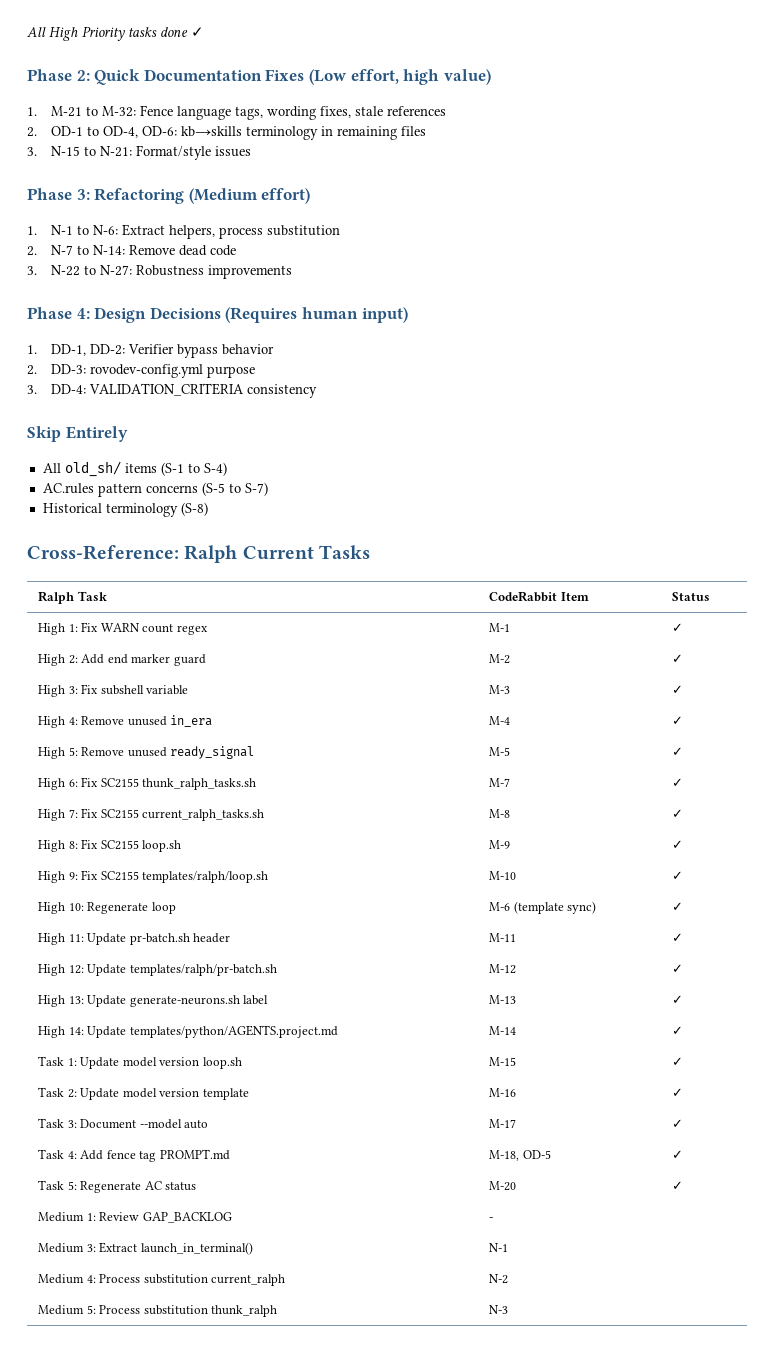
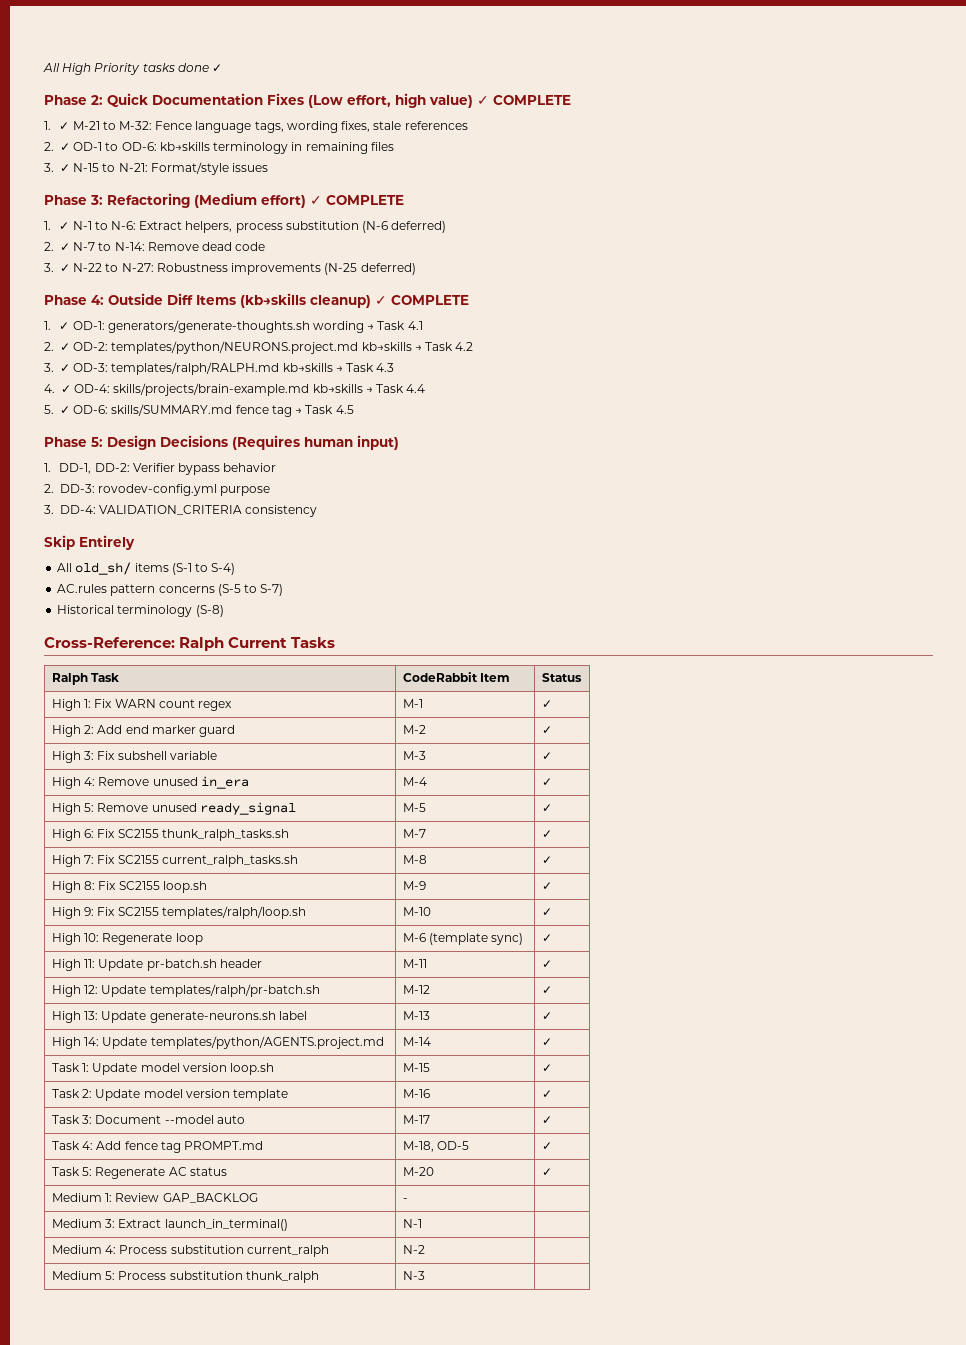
[27,107,37,116] // 1. -> [477,95,571,105] [44,121,70,130] ✓ COMPLETE // 1. ✓
(37, 132) none -> [60,143,70,151] ✓
[102,126,138,138] OD-4, -> (119, 146) none
(37, 151) none -> [60,164,70,172] ✓
[27,226,37,235] // 1. -> [310,195,404,205] [44,221,70,230] ✓ COMPLETE // 1. ✓
[27,246,37,256] // 2. -> [362,221,447,233] [44,242,70,251] (N-6 deferred) // 2. ✓
(37, 270) none -> [60,264,70,272] ✓
(292, 272) none -> [324,263,416,275] (N-25 deferred)
(90, 313) none -> [108,293,469,308] [44,320,423,333] [44,341,474,354] [44,362,395,375] [44,383,426,396] [44,404,354,417] [44,437,103,447] Outside Diff Items (kb→skills cleanup) ✓ COMPLETE // 1. ✓ OD-1: generators/generate-thoughts.sh wording → Task 4.1 // 2. ✓ OD-2: templates/python/NEURONS.project.md kb→skills → Task 4.2 // 3. ✓ OD-3: templates/ralph/RALPH.md kb→skills → Task 4.3 // 4. ✓ OD-4: skills/projects/brain-example.md kb→skills → Task 4.4 // 5. ✓ OD-6: skills/SUMMARY.md fence tag → Task 4.5 // Phase 5:

